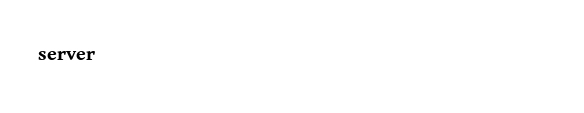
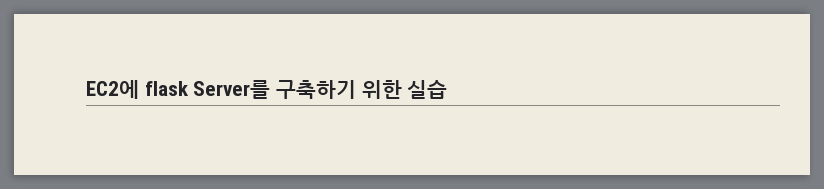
[38,51,95,60] server -> [86,80,448,99] EC2에 flask Server를 구축하기 위한 실습

